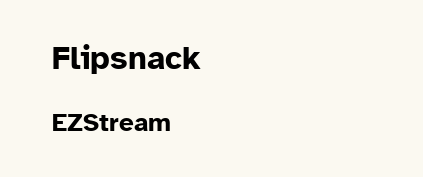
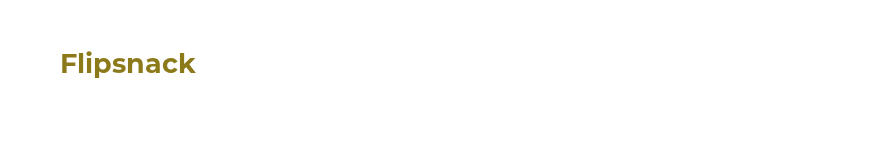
[52,114,171,131] // EZStream -> (196, 64) none

